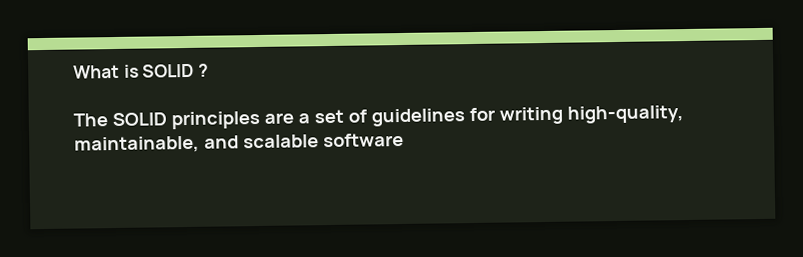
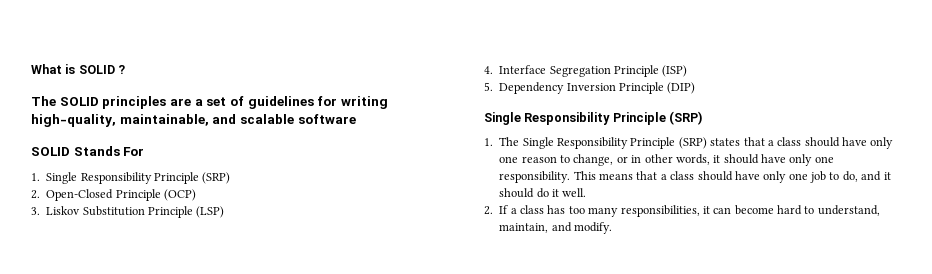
(404, 140) none -> [31,146,145,156] [31,172,231,184] [31,189,197,201] [31,206,225,218] [484,65,688,77] [484,82,696,94] [484,111,704,125] [484,137,894,149] [499,154,834,166] [499,171,891,183] [499,188,587,198] [484,205,880,217] [499,222,613,234] // SOLID Stands For // 1. Single Responsibility Principle (SRP) // 2. Open-Closed Principle (OCP) // 3. Liskov Substitution Principle (LSP) // 4. Interface Segregation Principle (ISP) // 5. Dependency Inversion Principle (DIP) // Single Responsibility Principle (SRP) // 1. The Single Responsibility Principle (SRP) states that a class should have only one reason to change, or in other words, it should have only one responsibility. This means that a class should have only one job to do, and it should do it well. // 2. If a class has too many responsibilities, it can become hard to understand, maintain, and modify.

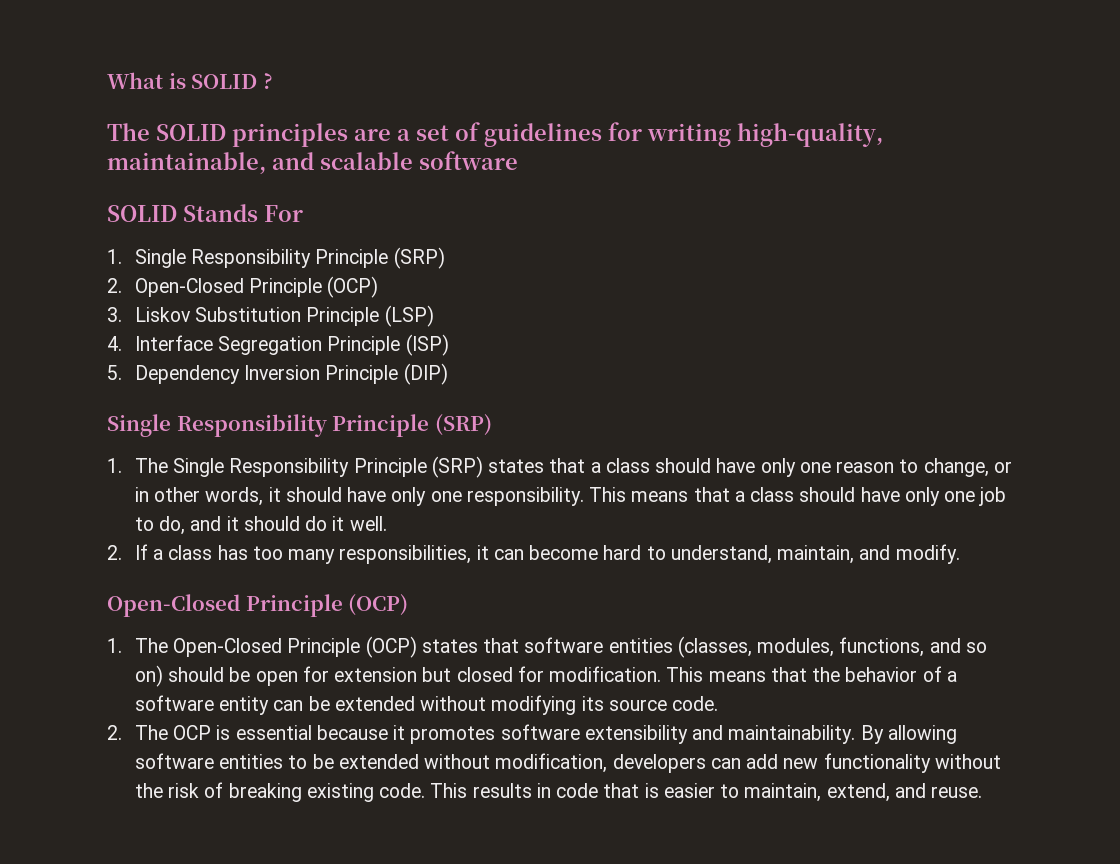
(613, 228) none -> [107,594,409,617] [107,636,987,658] [134,665,957,687] [134,695,719,715] [107,724,957,744] [134,753,1001,773] [134,782,983,802] // Open-Closed Principle (OCP) // 1. The Open-Closed Principle (OCP) states that software entities (classes, modules, functions, and so on) should be open for extension but closed for modification. This means that the behavior of a software entity can be extended without modifying its source code. // 2. The OCP is essential because it promotes software extensibility and maintainability. By allowing software entities to be extended without modification, developers can add new functionality without the risk of breaking existing code. This results in code that is easier to maintain, extend, and reuse.

